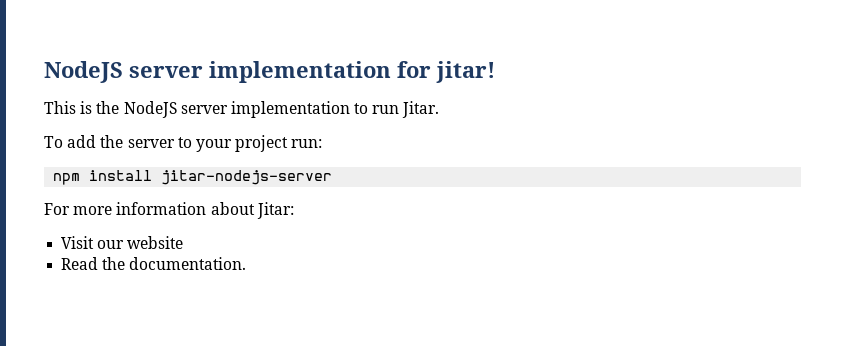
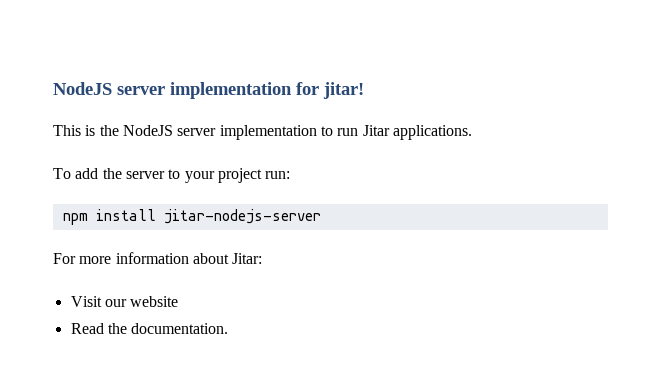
[402,101,440,118] Jitar. -> [362,125,472,140] Jitar applications.

